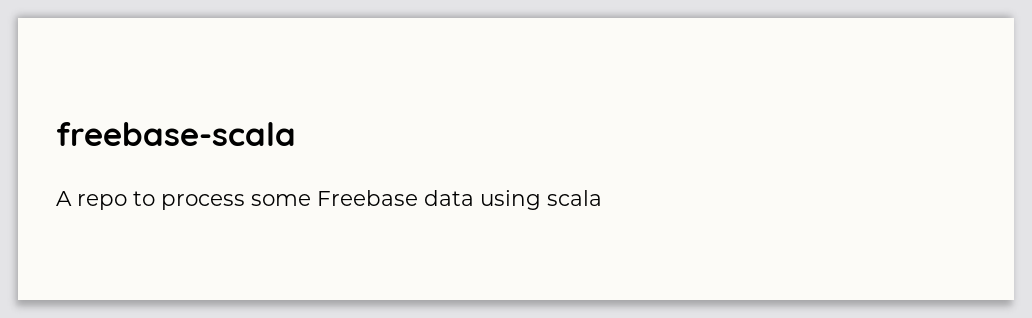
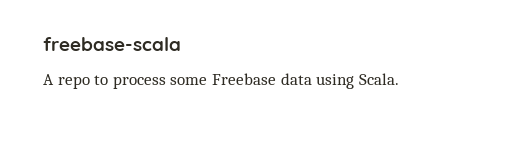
[547,190,602,206] scala -> [358,73,399,85] Scala.

